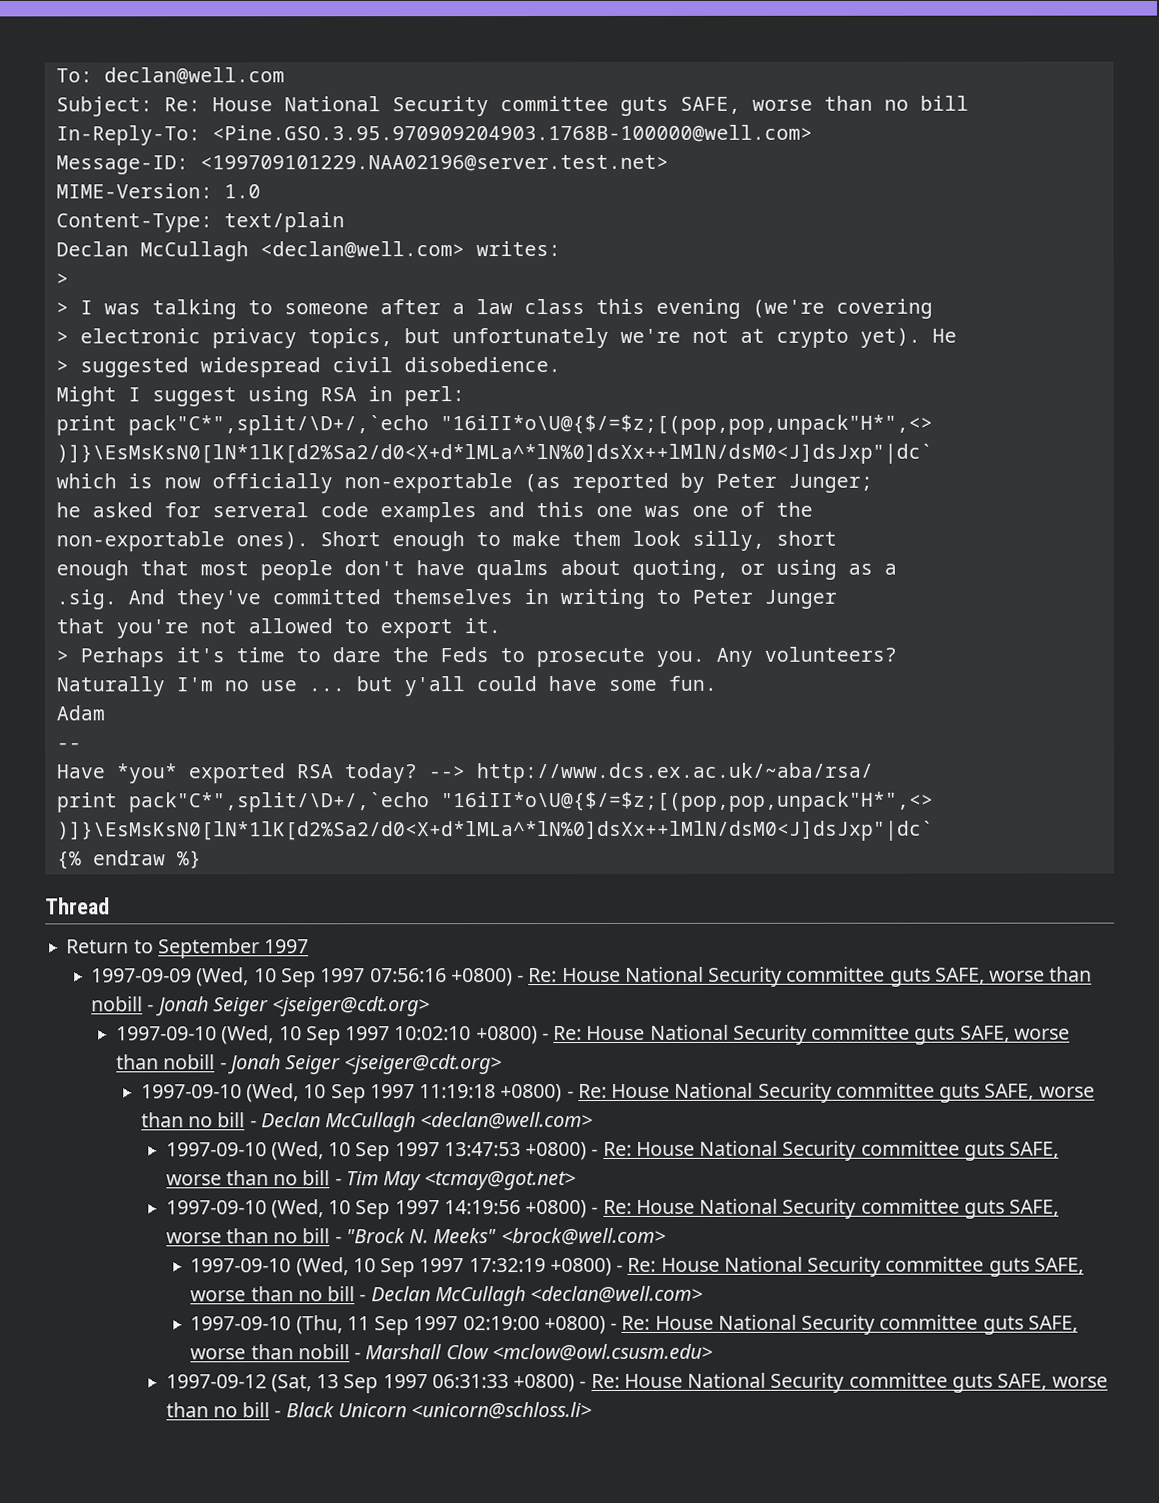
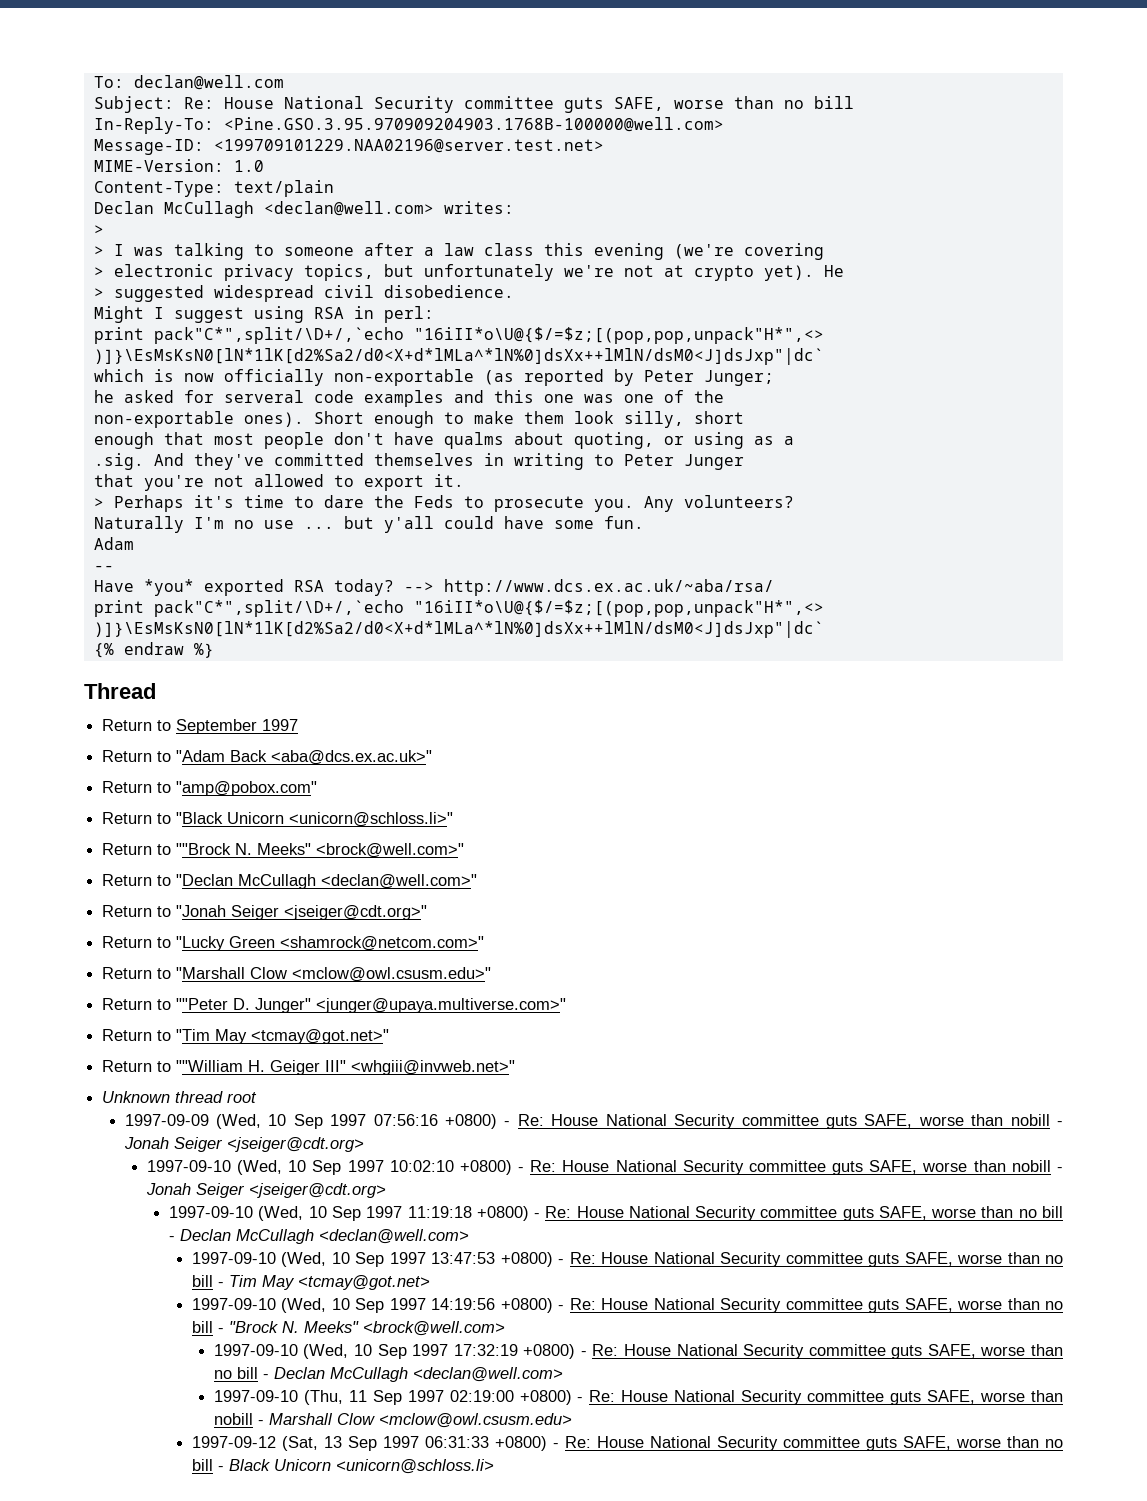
(310, 946) none -> [102,750,433,765] [102,781,318,796] [102,812,454,827] [102,843,465,858] [102,874,478,889] [102,905,428,920] [102,936,485,951] [102,967,492,982] [102,998,567,1013] [102,1029,390,1044] [102,1060,516,1075] [102,1091,258,1103] // Return to "Adam Back <aba@dcs.ex.ac.uk>" // Return to "amp@pobox.com" // Return to "Black Unicorn <unicorn@schloss.li>" // Return to ""Brock N. Meeks" <brock@well.com>" // Return to "Declan McCullagh <declan@well.com>" // Return to "Jonah Seiger <jseiger@cdt.org>" // Return to "Lucky Green <shamrock@netcom.com>" // Return to "Marshall Clow <mclow@owl.csusm.edu>" // Return to ""Peter D. Junger" <junger@upaya.multiverse.com>" // Return to "Tim May <tcmay@got.net>" // Return to ""William H. Geiger III" <whgiii@invweb.net>" // Unknown thread root

